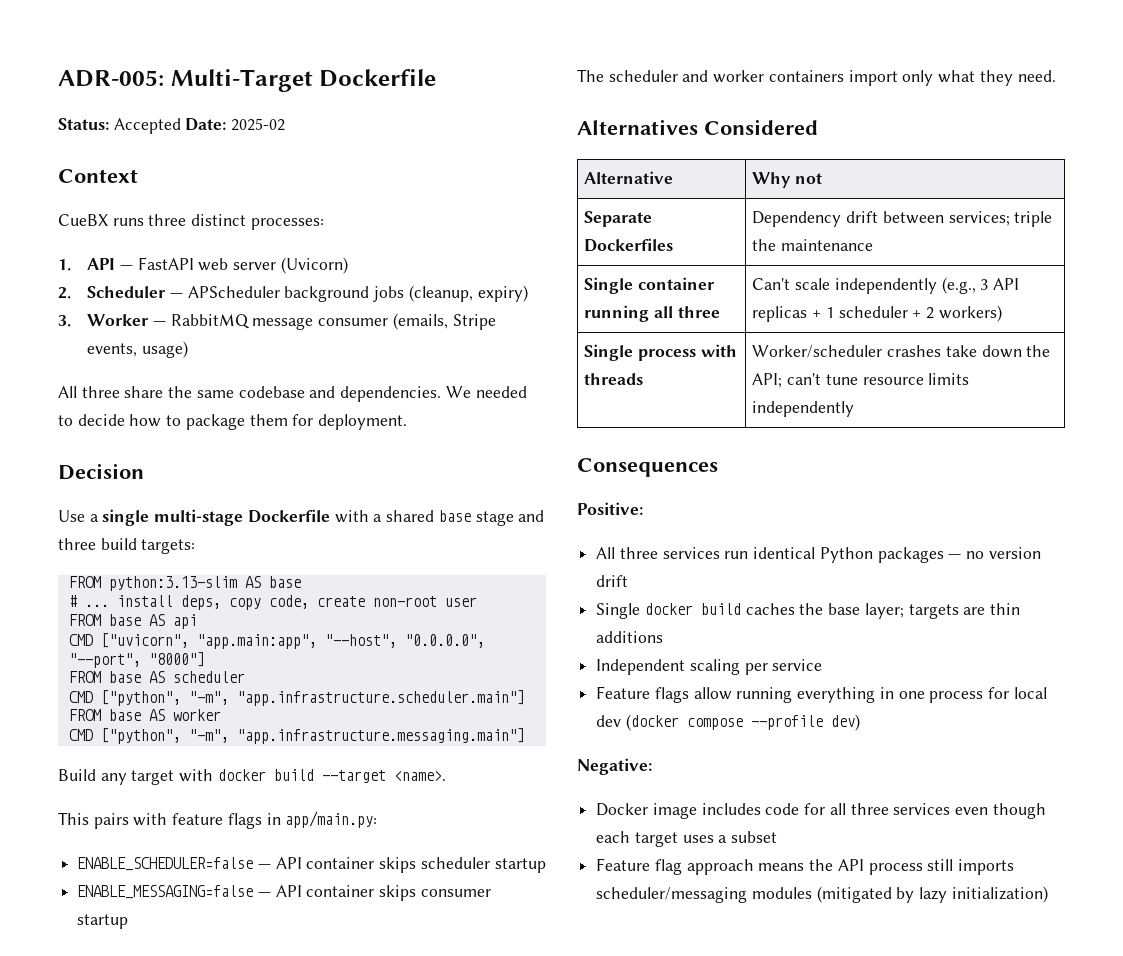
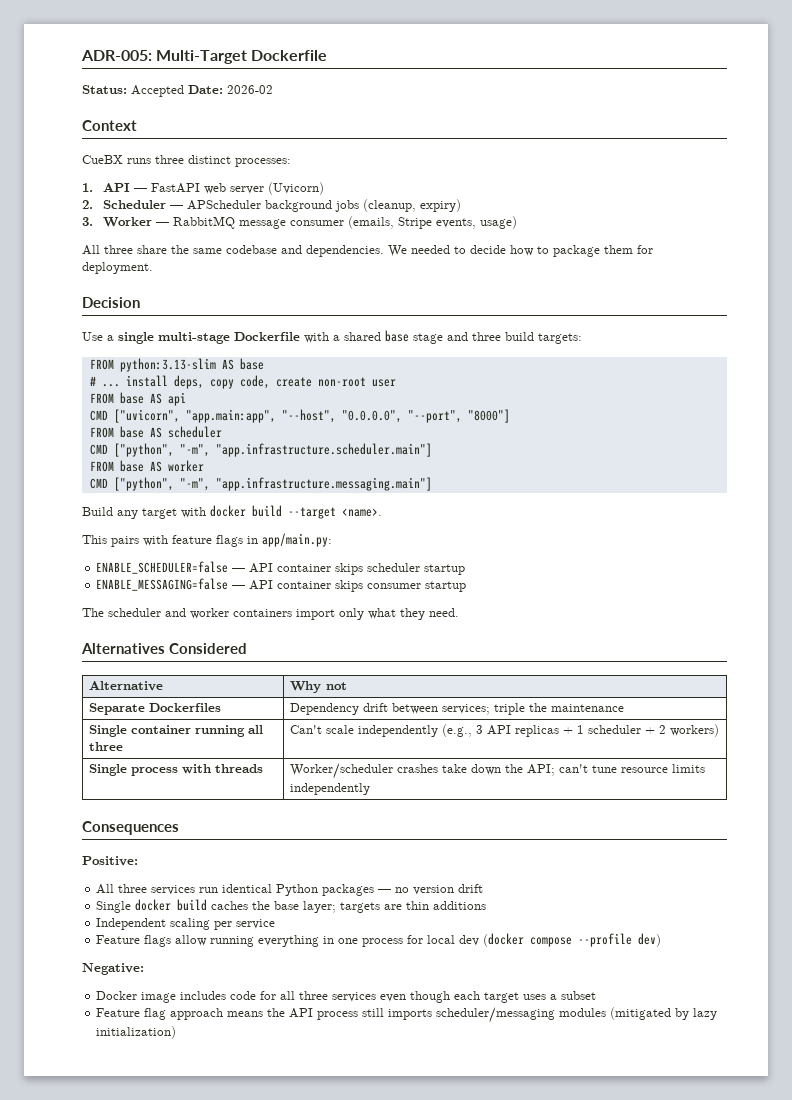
[231,118,286,131] 2025-02 -> [227,85,273,94] 2026-02

